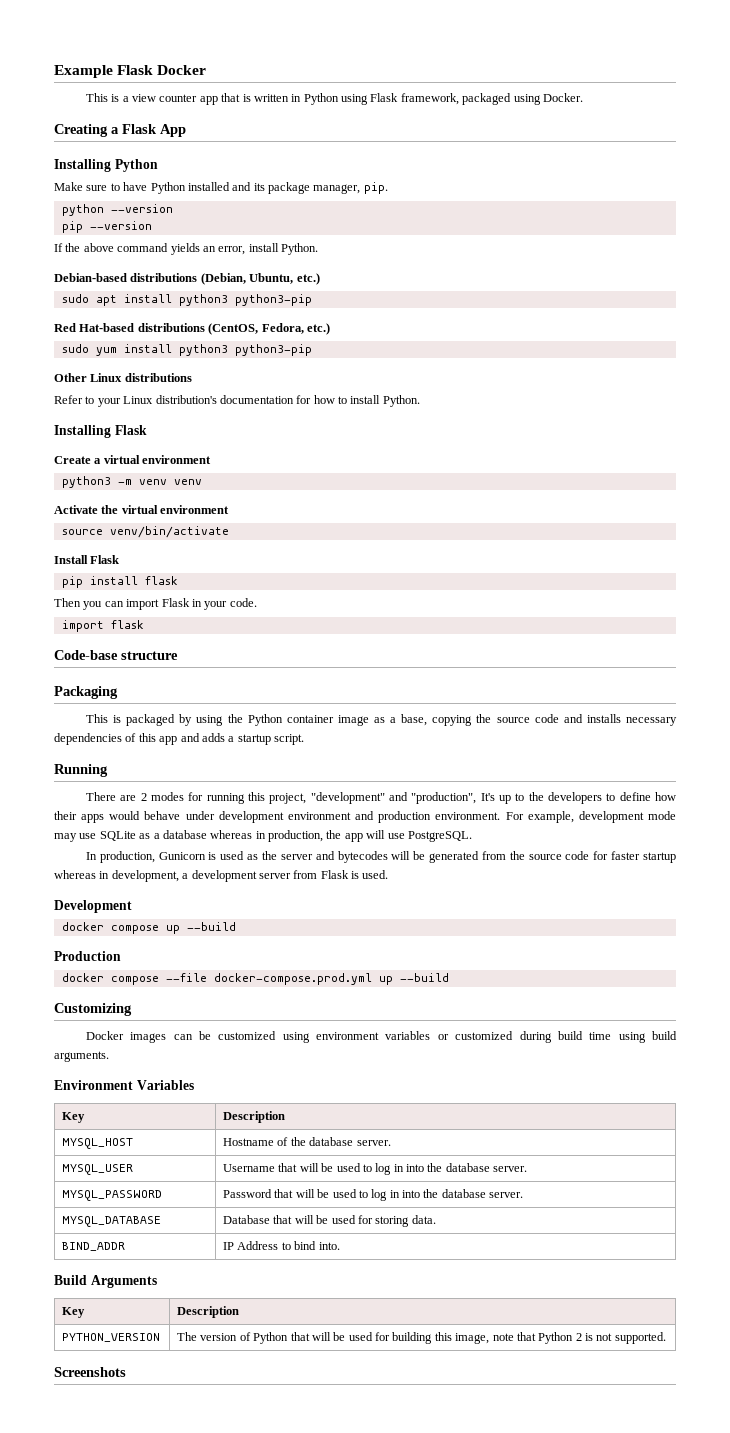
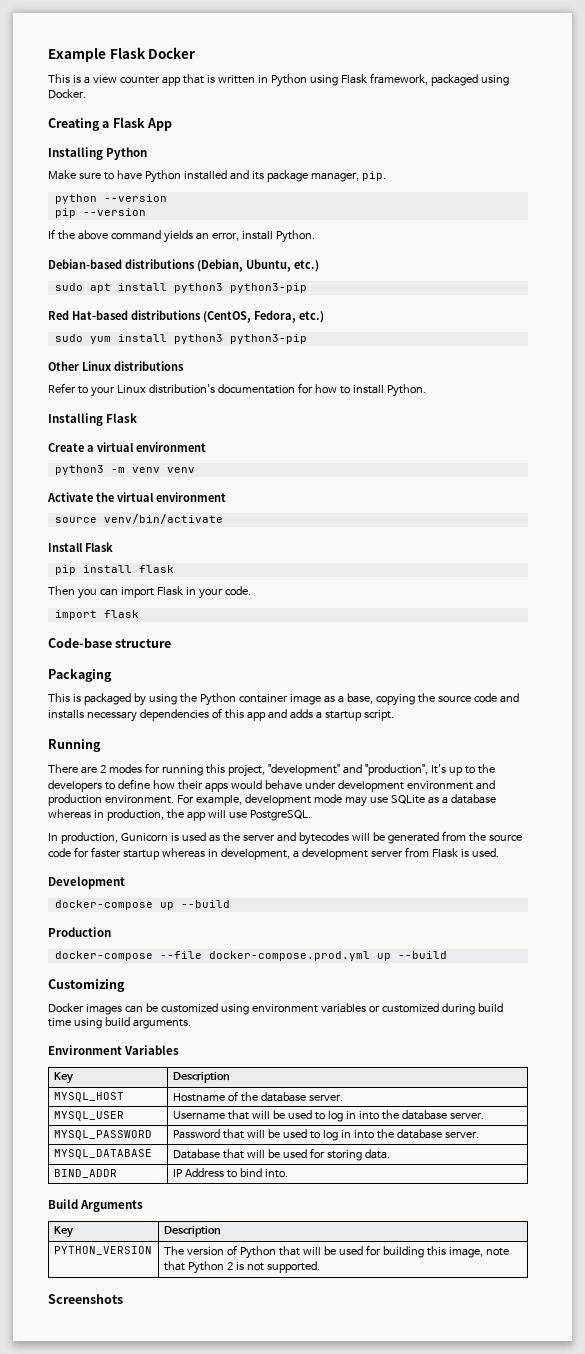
[61,922,159,934] docker compose -> [54,900,153,910] docker-compose
[61,973,159,985] docker compose -> [54,951,153,961] docker-compose

